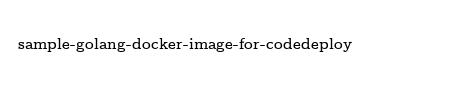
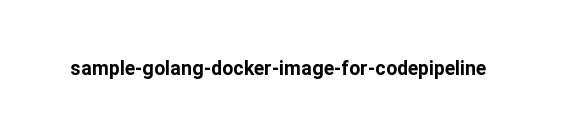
[18,38,352,52] sample-golang-docker-image-for-codedeploy -> [70,60,486,79] sample-golang-docker-image-for-codepipeline

